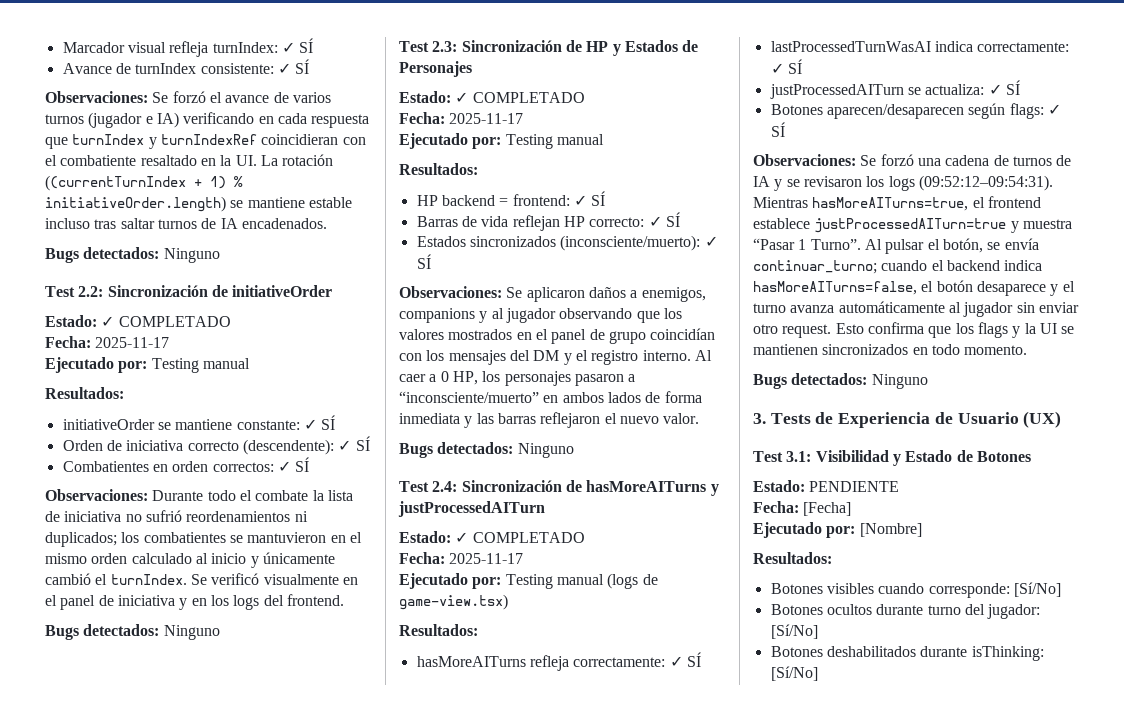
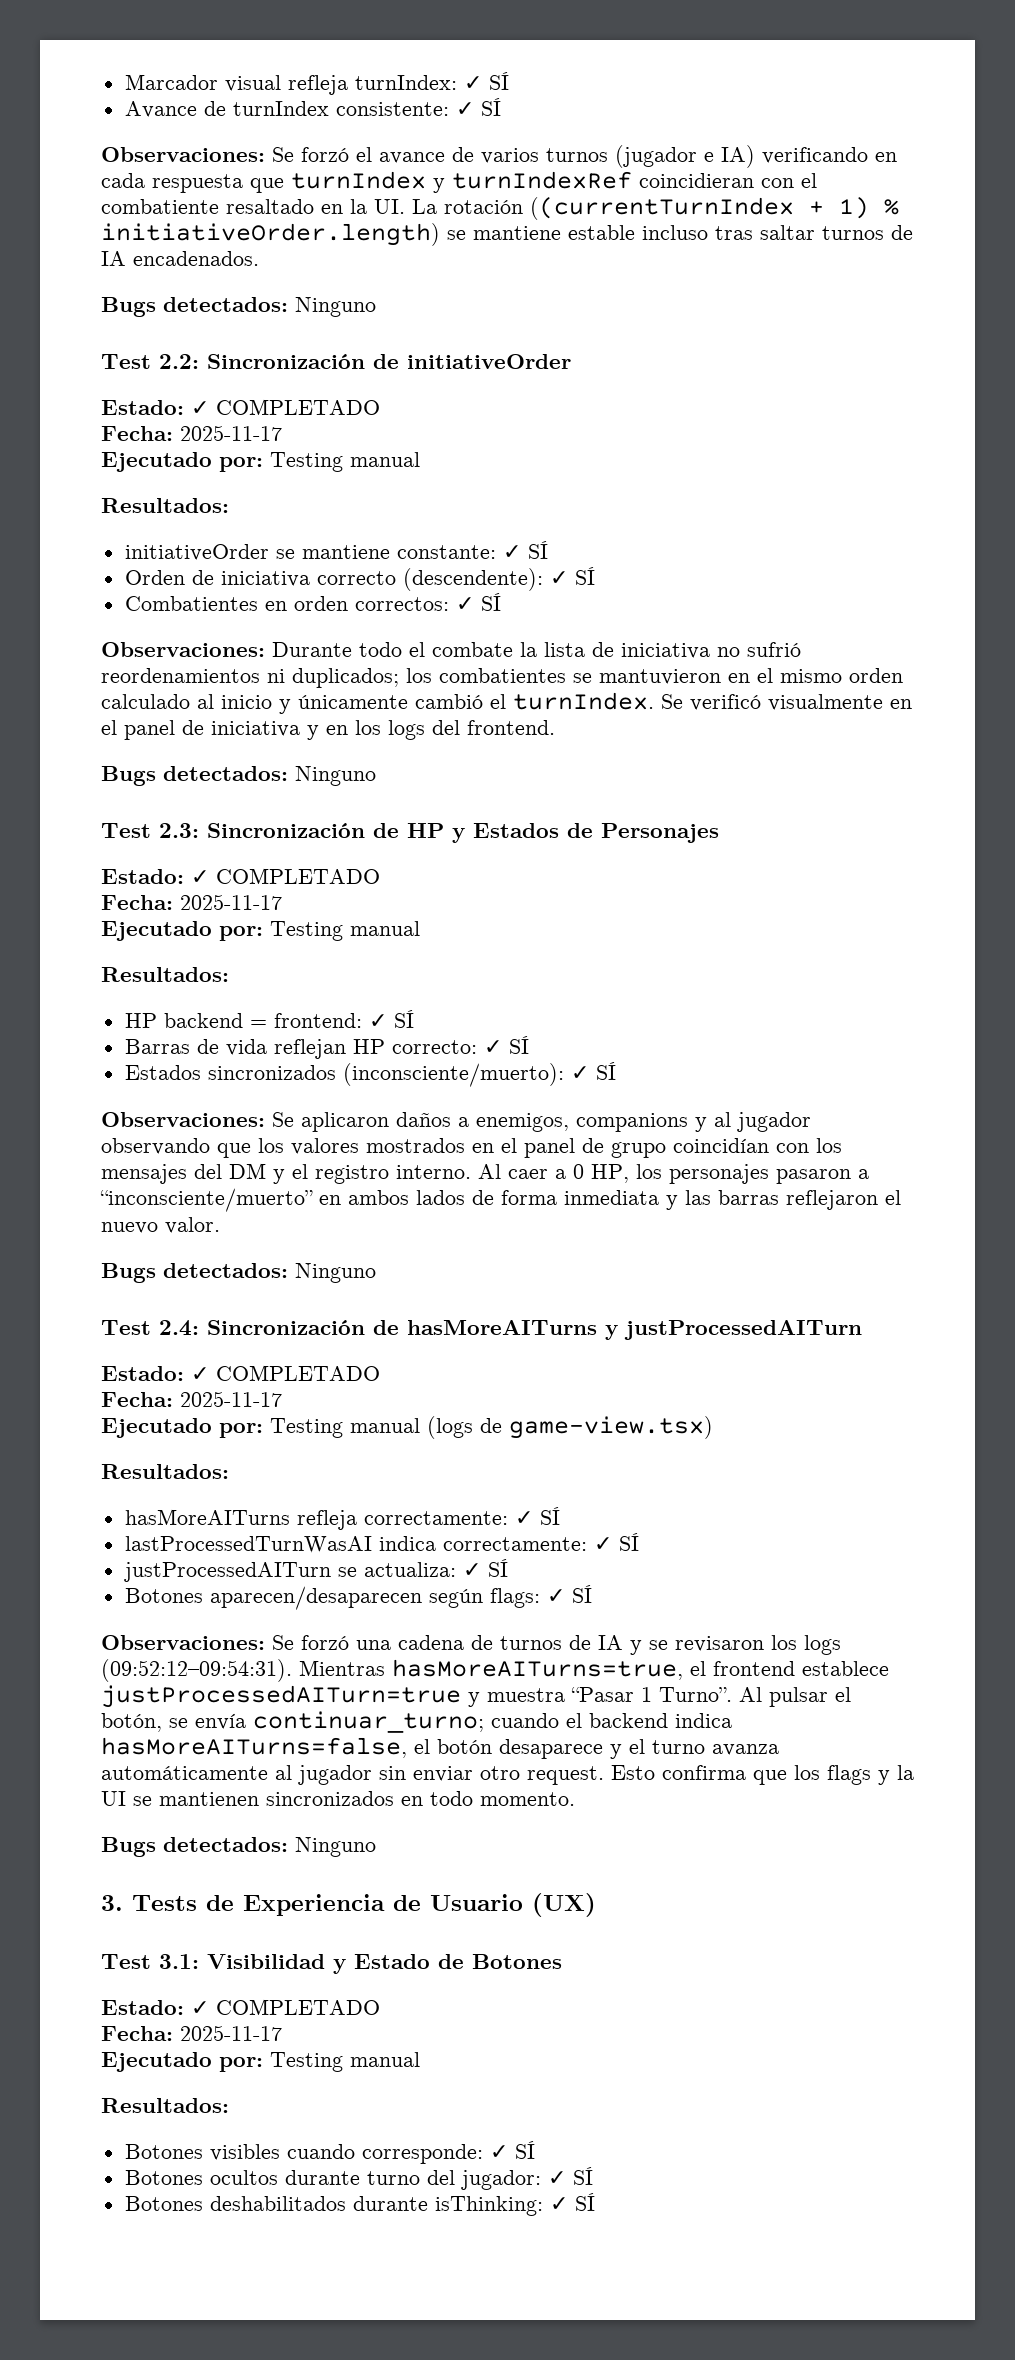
[809,481,900,492] [753,501,852,516] [753,522,922,538] PENDIENTE // Fecha: [Fecha] // Ejecutado por: [Nombre] -> [191,1999,380,2015] [101,2025,282,2041] [101,2052,420,2072] ✓ COMPLETADO // Fecha: 2025-11-17 // Ejecutado por: Testing manual
[1013,582,1061,597] [Sí/No] -> [489,2141,535,2159] ✓ SÍ
[770,624,818,639] [Sí/No] -> [547,2167,593,2185] ✓ SÍ
[770,666,818,681] [Sí/No] -> [549,2193,595,2211] ✓ SÍ

